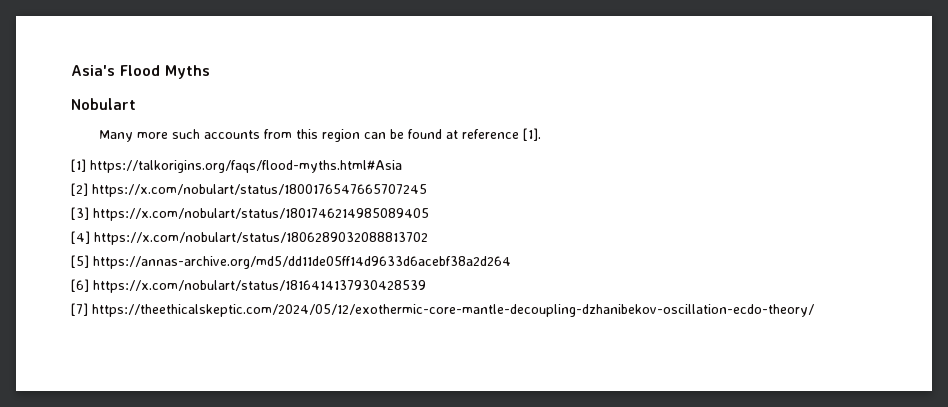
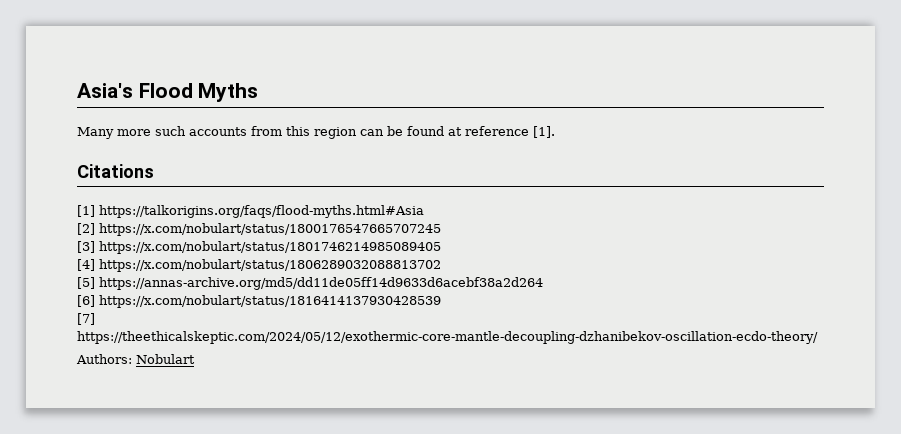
[71,98,136,110] // Nobulart -> (259, 92) none
(542, 134) none -> [77,164,154,178] // Citations
(814, 310) none -> [76,354,195,364] // Authors: Nobulart

